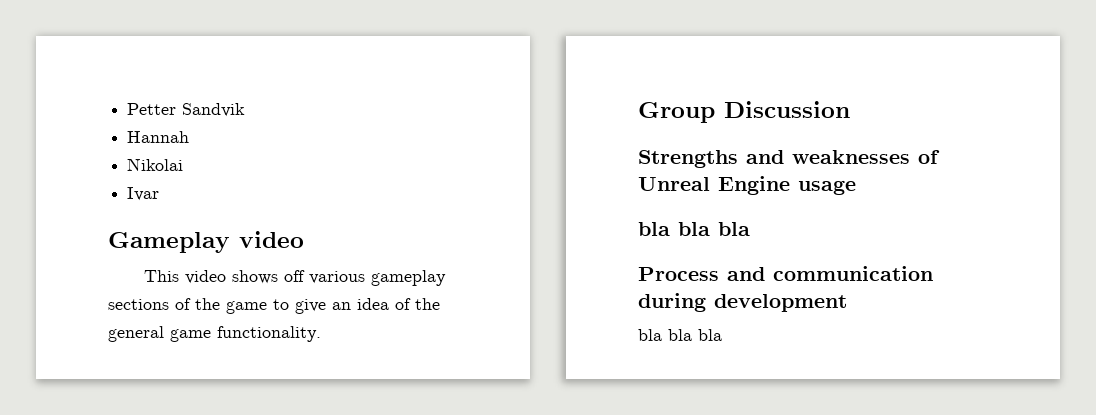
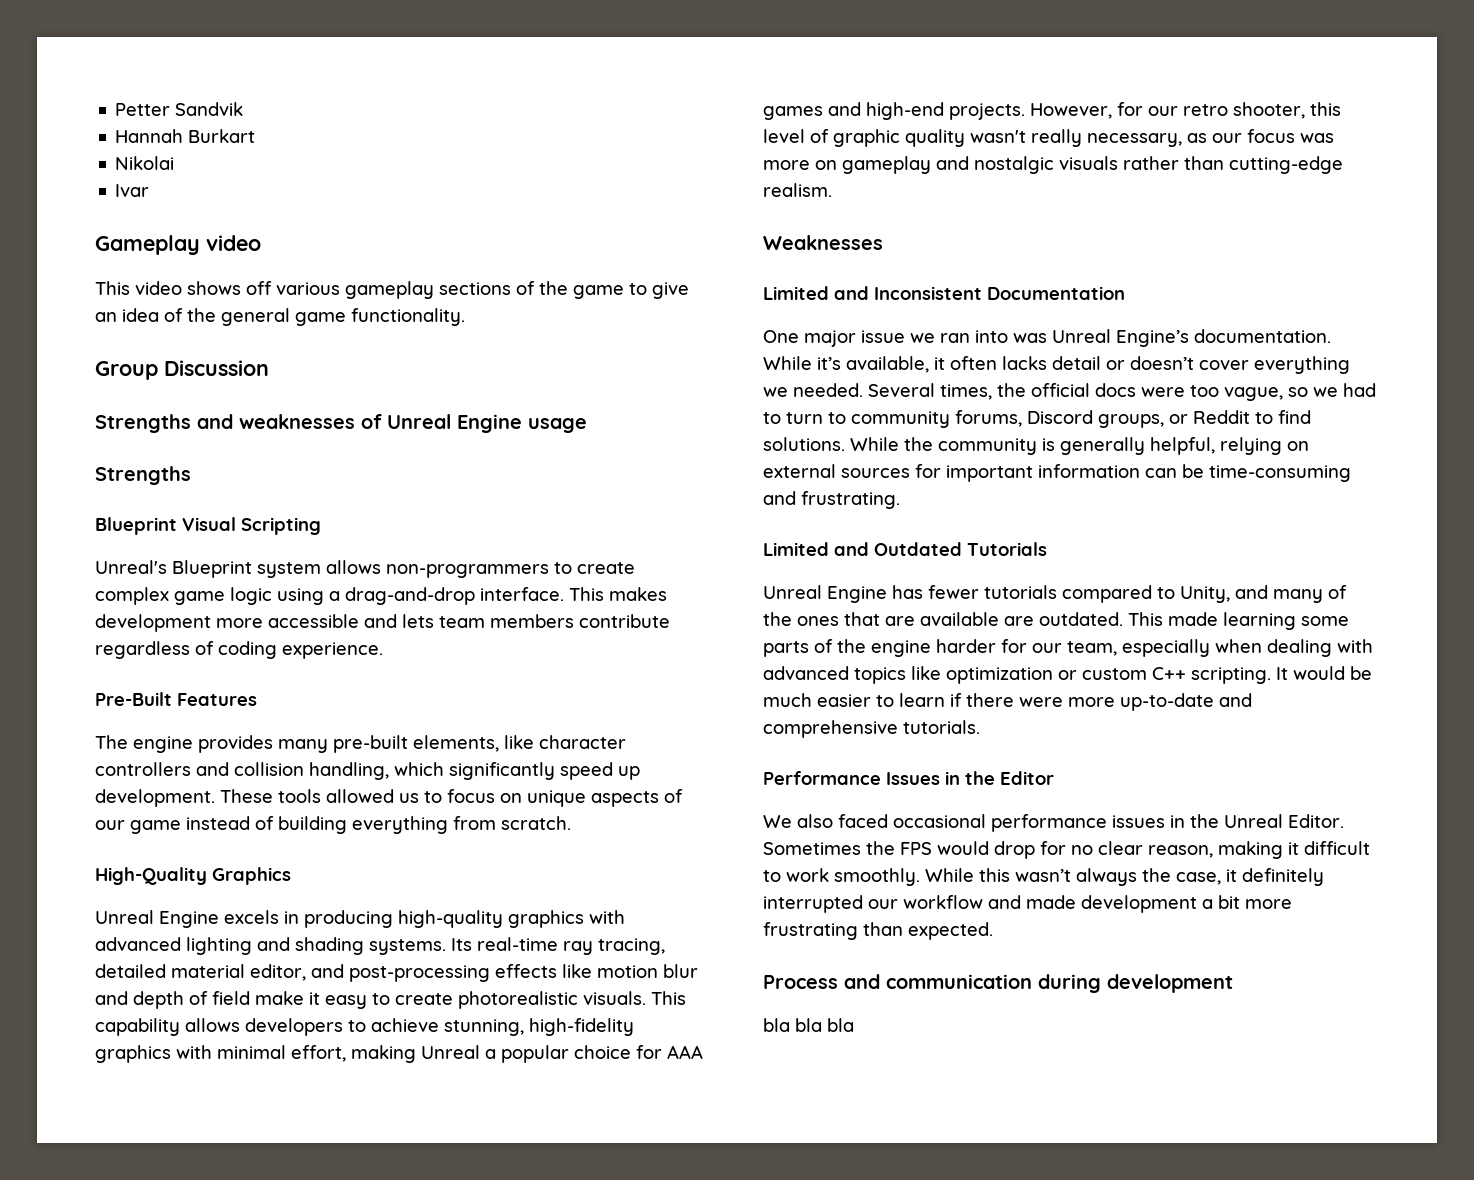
(190, 137) none -> [188,129,256,143] Burkart
[638,222,750,236] bla bla bla -> [95,466,191,485] [95,517,321,535] [95,560,635,578] [95,587,667,605] [95,614,670,632] [95,641,383,659] [95,692,257,706] [95,735,626,753] [95,762,640,780] [95,789,683,807] [95,816,571,834] [95,867,291,885] [95,910,625,928] [95,937,665,955] [95,964,698,982] [95,991,686,1009] [95,1018,634,1036] [95,1045,703,1063] [763,102,1341,120] [763,129,1334,147] [763,156,1343,174] [763,183,832,197] [763,235,883,250] [763,286,1125,300] [763,329,1331,347] [763,356,1350,374] [763,383,1376,401] [763,410,1311,428] [763,437,1309,455] [763,464,1351,482] [763,491,900,509] [763,542,1047,556] [763,585,1347,603] [763,612,1349,630] [763,639,1373,657] [763,666,1372,684] [763,693,1252,711] [763,720,980,738] [763,771,1054,785] [763,814,1344,832] [763,841,1370,859] [763,868,1324,886] [763,895,1292,913] [763,922,993,940] Strengths // Blueprint Visual Scripting // Unreal's Blueprint system allows non-programmers to create complex game logic using a drag-and-drop interface. This makes development more accessible and lets team members contribute regardless of coding experience. // Pre-Built Features // The engine provides many pre-built elements, like character controllers and collision handling, which significantly speed up development. These tools allowed us to focus on unique aspects of our game instead of building everything from scratch. // High-Quality Graphics // Unreal Engine excels in producing high-quality graphics with advanced lighting and shading systems. Its real-time ray tracing, detailed material editor, and post-processing effects like motion blur and depth of field make it easy to create photorealistic visuals. This capability allows developers to achieve stunning, high-fidelity graphics with minimal effort, making Unreal a popular choice for AAA games and high-end projects. However, for our retro shooter, this level of graphic quality wasn't really necessary, as our focus was more on gameplay and nostalgic visuals rather than cutting-edge realism. // Weaknesses // Limited and Inconsistent Documentation // One major issue we ran into was Unreal Engine’s documentation. While it’s available, it often lacks detail or doesn’t cover everything we needed. Several times, the official docs were too vague, so we had to turn to community forums, Discord groups, or Reddit to find solutions. While the community is generally helpful, relying on external sources for important information can be time-consuming and frustrating. // Limited and Outdated Tutorials // Unreal Engine has fewer tutorials compared to Unity, and many of the ones that are available are outdated. This made learning some parts of the engine harder for our team, especially when dealing with advanced topics like optimization or custom C++ scripting. It would be much easier to learn if there were more up-to-date and comprehensive tutorials. // Performance Issues in the Editor // We also faced occasional performance issues in the Unreal Editor. Sometimes the FPS would drop for no clear reason, making it difficult to work smoothly. While this wasn’t always the case, it definitely interrupted our workflow and made development a bit more frustrating than expected.

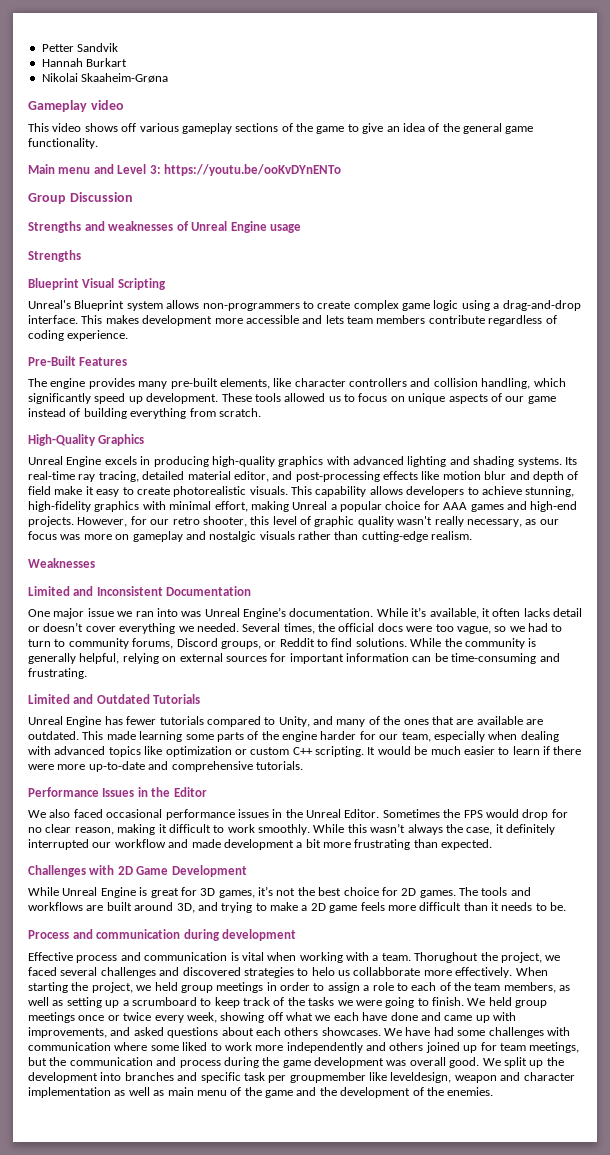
[115,184,150,197] // Ivar -> [81,73,169,83] Skaaheim-Grøna
(465, 317) none -> [28,164,341,176] // Main menu and Level 3: https://youtu.be/ooKvDYnENTo
(993, 931) none -> [28,865,247,877] [28,886,531,898] [28,902,567,913] // Challenges with 2D Game Development // While Unreal Engine is great for 3D games, it’s not the best choice for 2D games. The tools and workflows are built around 3D, and trying to make a 2D game feels more difficult than it needs to be.
[763,1018,854,1032] bla bla bla -> [28,952,561,963] [28,967,548,978] [28,982,571,993] [28,997,548,1008] [28,1012,516,1023] [28,1027,570,1038] [28,1042,580,1053] [28,1057,564,1068] [28,1072,575,1083] [28,1087,494,1098] Effective process and communication is vital when working with a team. Thorughout the project, we faced several challenges and discovered strategies to helo us collabborate more effectively. When starting the project, we held group meetings in order to assign a role to each of the team members, as well as setting up a scrumboard to keep track of the tasks we were going to finish. We held group meetings once or twice every week, showing off what we each have done and came up with improvements, and asked questions about each others showcases. We have had some challenges with communication where some liked to work more independently and others joined up for team meetings, but the communication and process during the game development was overall good. We split up the development into branches and specific task per groupmember like leveldesign, weapon and character implementation as well as main menu of the game and the development of the enemies.

